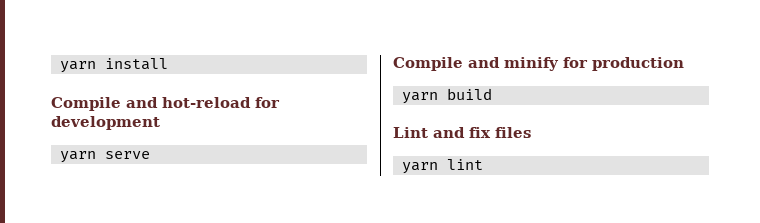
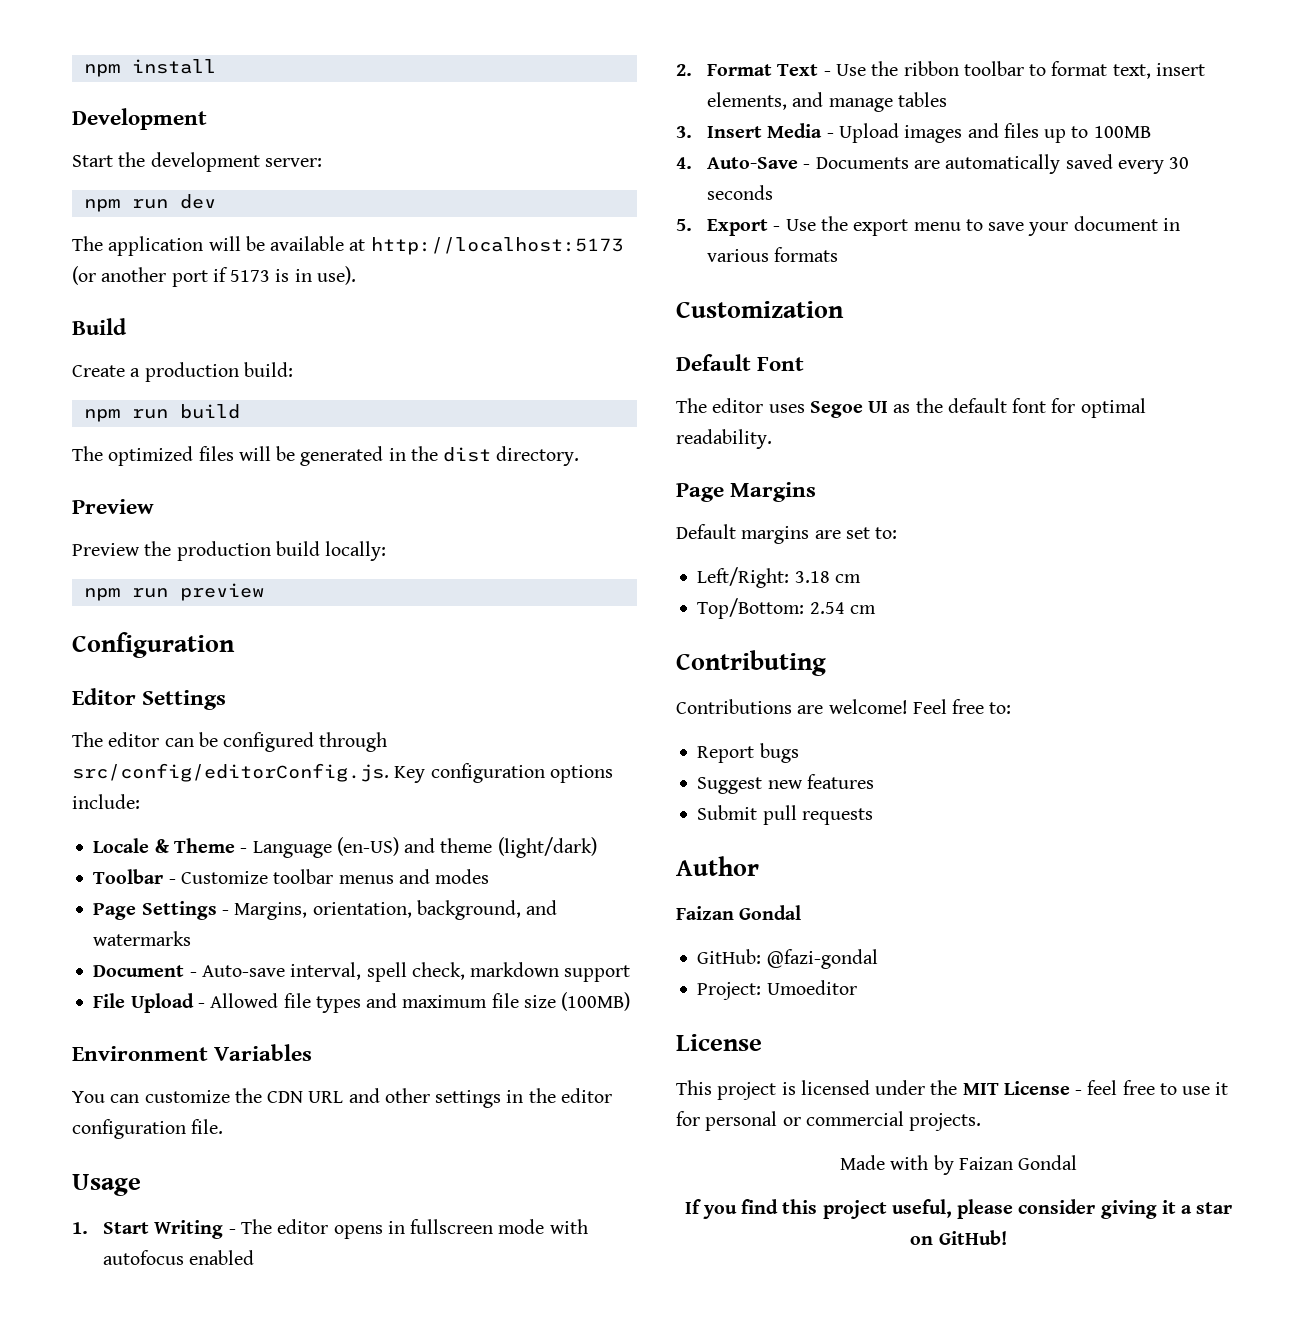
[59,61,96,73] yarn -> [83,64,120,77] npm
[51,97,280,111] [51,116,160,130] [59,151,150,163] [393,57,684,71] [401,88,492,104] [393,127,531,138] [401,159,483,174] Compile and hot-reload for development // yarn serve // Compile and minify for production // yarn build // Lint and fix files // yarn lint -> [72,108,207,130] [72,152,322,172] [83,194,216,212] [72,236,623,256] [72,266,356,287] [72,318,127,335] [72,362,293,382] [83,404,240,422] [72,446,580,466] [72,499,154,514] [72,541,387,561] [83,583,264,601] [72,632,235,658] [72,688,227,710] [72,732,388,752] [72,763,613,783] [72,794,140,809] [93,837,597,858] [93,869,490,884] [93,900,558,920] [93,931,192,946] [93,962,631,982] [93,992,631,1013] [72,1044,313,1061] [72,1088,612,1108] [72,1119,224,1139] [72,1174,141,1196] [72,1219,588,1239] [103,1250,255,1265] [676,61,1205,79] [707,92,947,112] [676,123,1151,143] [676,154,1190,174] [707,185,774,200] [676,216,1180,236] [707,247,839,262] [676,301,844,318] [676,354,805,371] [676,398,1146,418] [676,429,772,449] [676,482,817,502] [676,524,898,544] [697,567,861,588] [697,598,876,619] [676,650,826,676] [676,699,1012,714] [697,743,799,763] [697,774,874,794] [697,805,873,825] [676,856,759,876] [676,905,802,920] [697,949,878,969] [697,980,857,1000] [676,1034,762,1051] [676,1080,1229,1100] [676,1111,982,1131] [839,1155,1078,1175] [684,1199,1233,1219] [910,1230,1007,1245] Development // Start the development server: // npm run dev // The application will be available at http://localhost:5173 (or another port if 5173 is in use). // Build // Create a production build: // npm run build // The optimized files will be generated in the dist directory. // Preview // Preview the production build locally: // npm run preview // Configuration // Editor Settings // The editor can be configured through src/config/editorConfig.js. Key configuration options include: // Locale & Theme - Language (en-US) and theme (light/dark) // Toolbar - Customize toolbar menus and modes // Page Settings - Margins, orientation, background, and watermarks // Document - Auto-save interval, spell check, markdown support // File Upload - Allowed file types and maximum file size (100MB) // Environment Variables // You can customize the CDN URL and other settings in the editor configuration file. // Usage // 1. Start Writing - The editor opens in fullscreen mode with autofocus enabled // 2. Format Text - Use the ribbon toolbar to format text, insert elements, and manage tables // 3. Insert Media - Upload images and files up to 100MB // 4. Auto-Save - Documents are automatically saved every 30 seconds // 5. Export - Use the export menu to save your document in various formats // Customization // Default Font // The editor uses Segoe UI as the default font for optimal readability. // Page Margins // Default margins are set to: // Left/Right: 3.18 cm // Top/Bottom: 2.54 cm // Contributing // Contributions are welcome! Feel free to: // Report bugs // Suggest new features // Submit pull requests // Author // Faizan Gondal // GitHub: @fazi-gondal // Project: Umoeditor // License // This project is licensed under the MIT License - feel free to use it for personal or commercial projects. // Made with by Faizan Gondal // If you find this project useful, please consider giving it a star on GitHub!

